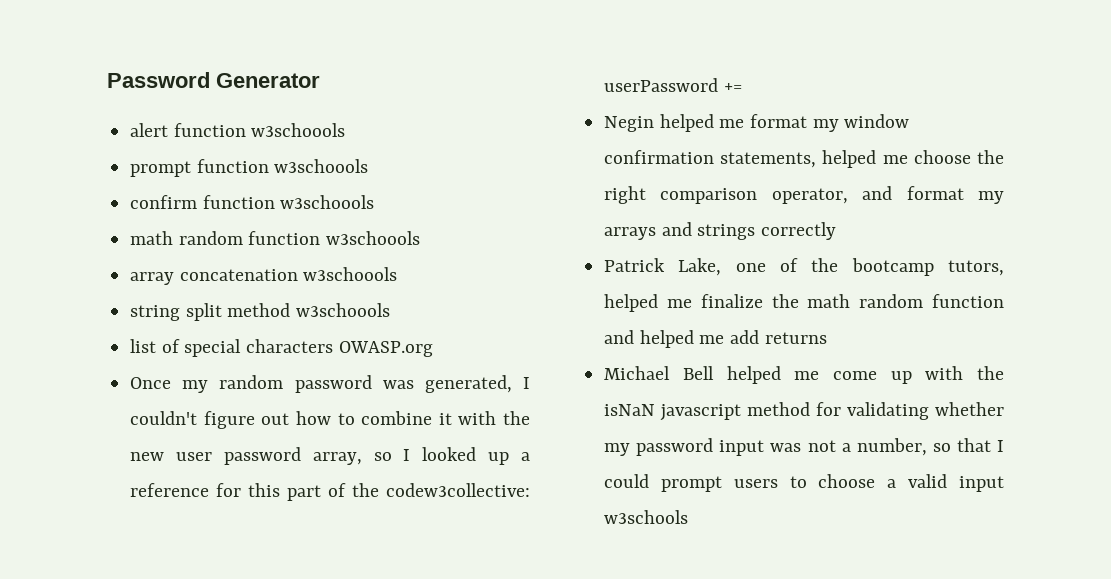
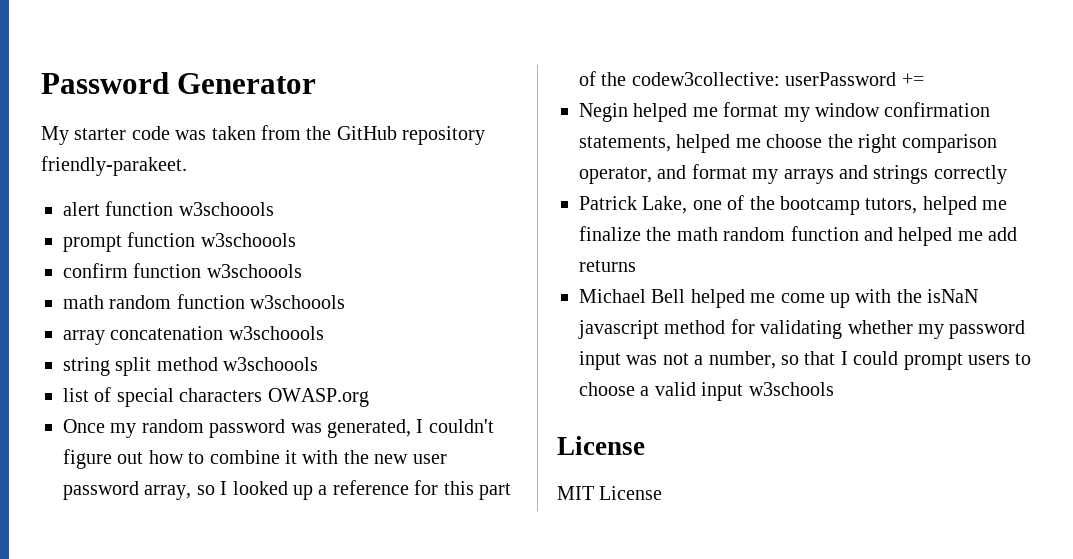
(320, 80) none -> [41,125,486,145] [41,156,187,176] // My starter code was taken from the GitHub repository friendly-parakeet.
(689, 517) none -> [557,436,645,455] [557,486,663,500] // License // MIT License

